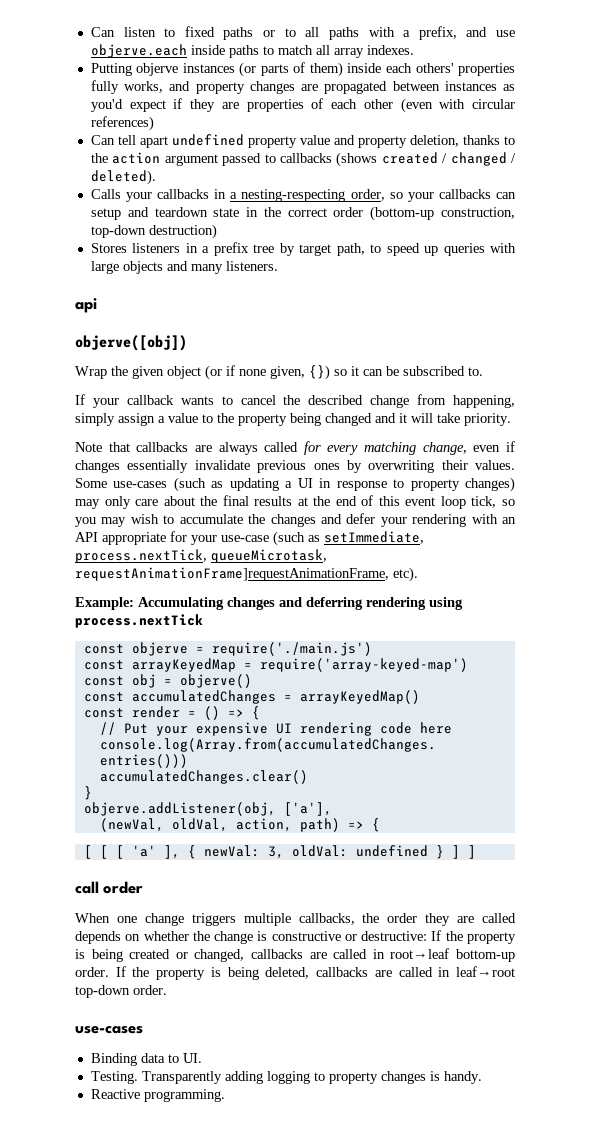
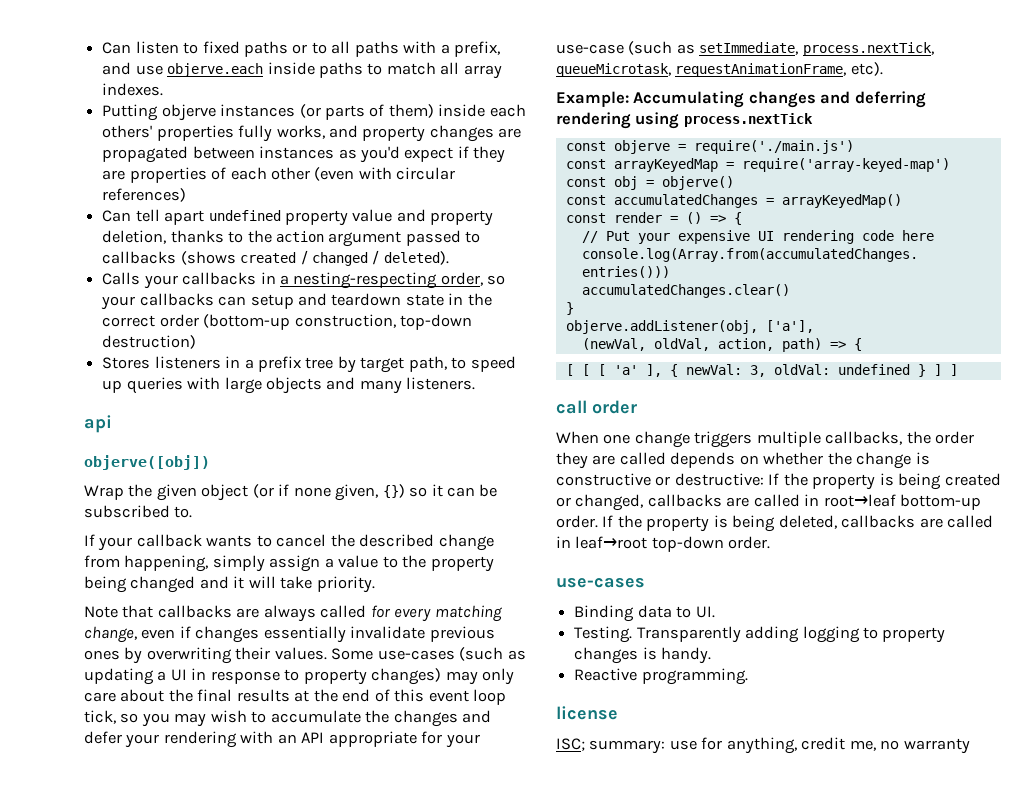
[75,567,389,581] requestAnimationFrame]requestAnimationFrame, -> [675,63,847,77] requestAnimationFrame,
(225, 1095) none -> [556,706,618,720] [556,737,970,754] // license // ISC; summary: use for anything, credit me, no warranty

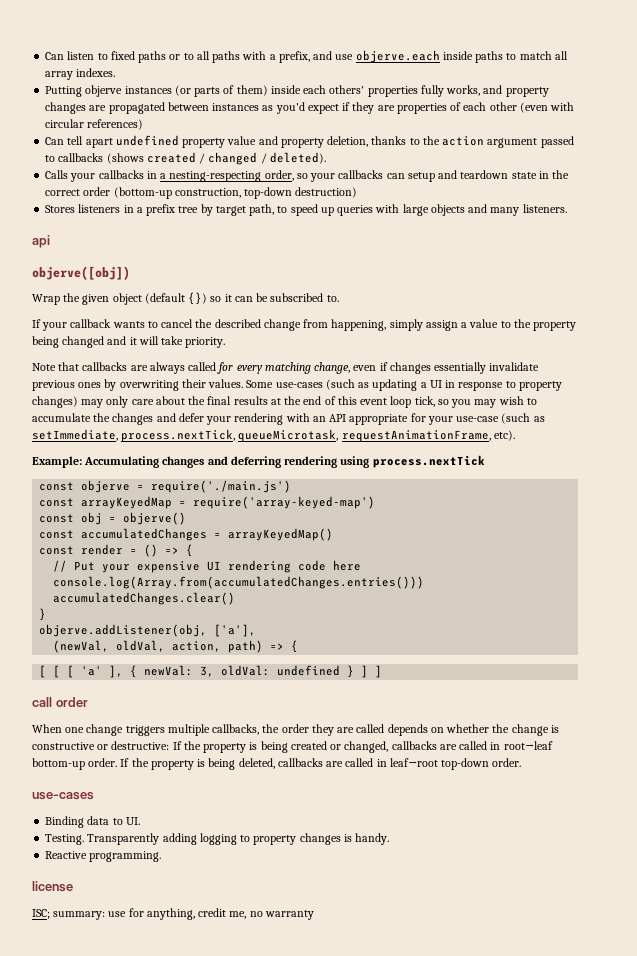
[252,484,379,501] (or if none given, -> [144,293,185,304] (default

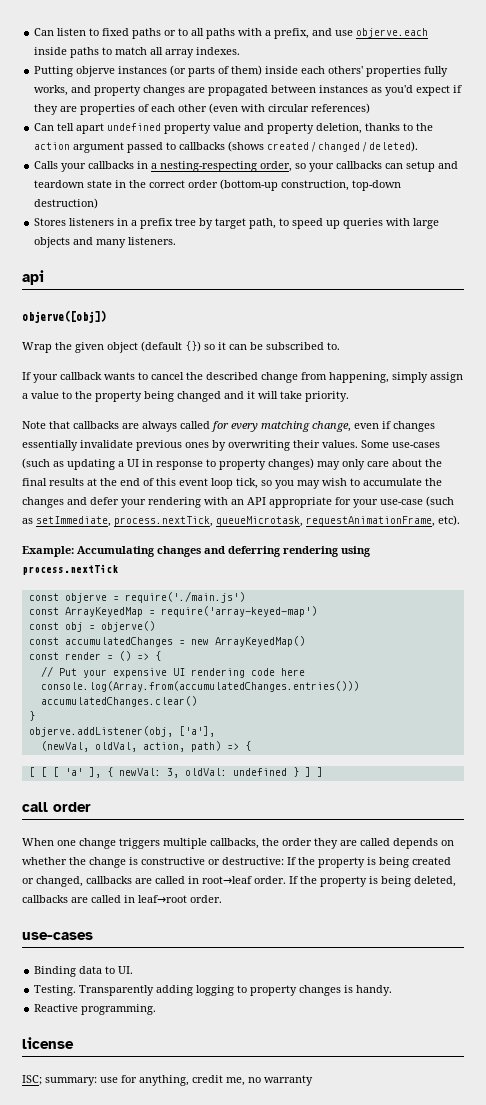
[81,496,173,509] arrayKeyedMap -> [64,607,143,617] ArrayKeyedMap
[228,528,334,541] arrayKeyedMap() -> [190,636,305,647] new ArrayKeyedMap()
[32,758,85,770] bottom-up -> (252, 880) none
[441,758,490,770] top-down -> (187, 899) none

